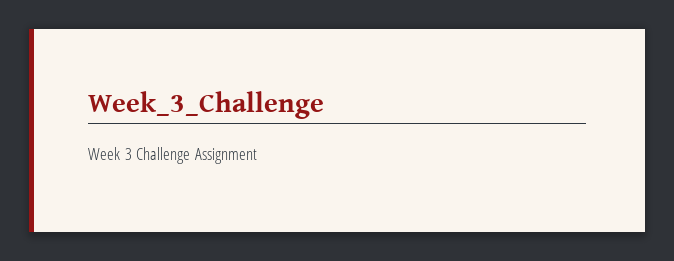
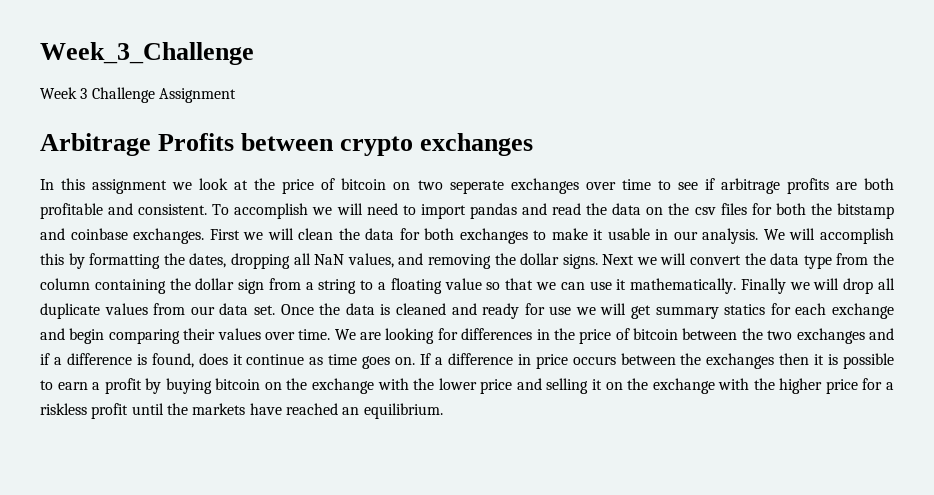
(257, 156) none -> [40,133,534,156] [40,178,894,194] [40,203,895,219] [40,228,894,244] [40,253,895,269] [40,278,895,294] [40,303,894,319] [40,328,895,344] [40,353,894,369] [40,378,894,394] [40,403,443,419] // Arbitrage Profits between crypto exchanges // In this assignment we look at the price of bitcoin on two seperate exchanges over time to see if arbitrage profits are both profitable and consistent. To accomplish we will need to import pandas and read the data on the csv files for both the bitstamp and coinbase exchanges. First we will clean the data for both exchanges to make it usable in our analysis. We will accomplish this by formatting the dates, dropping all NaN values, and removing the dollar signs. Next we will convert the data type from the column containing the dollar sign from a string to a floating value so that we can use it mathematically. Finally we will drop all duplicate values from our data set. Once the data is cleaned and ready for use we will get summary statics for each exchange and begin comparing their values over time. We are looking for differences in the price of bitcoin between the two exchanges and if a difference is found, does it continue as time goes on. If a difference in price occurs between the exchanges then it is possible to earn a profit by buying bitcoin on the exchange with the lower price and selling it on the exchange with the higher price for a riskless profit until the markets have reached an equilibrium.

